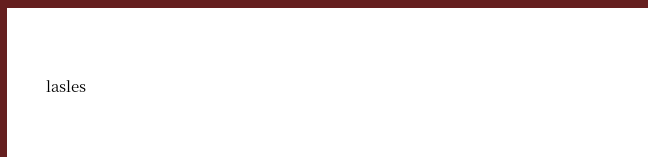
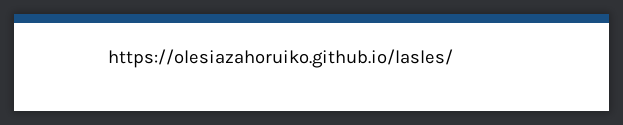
[46,80,86,92] lasles -> [108,49,453,68] https://olesiazahoruiko.github.io/lasles/

